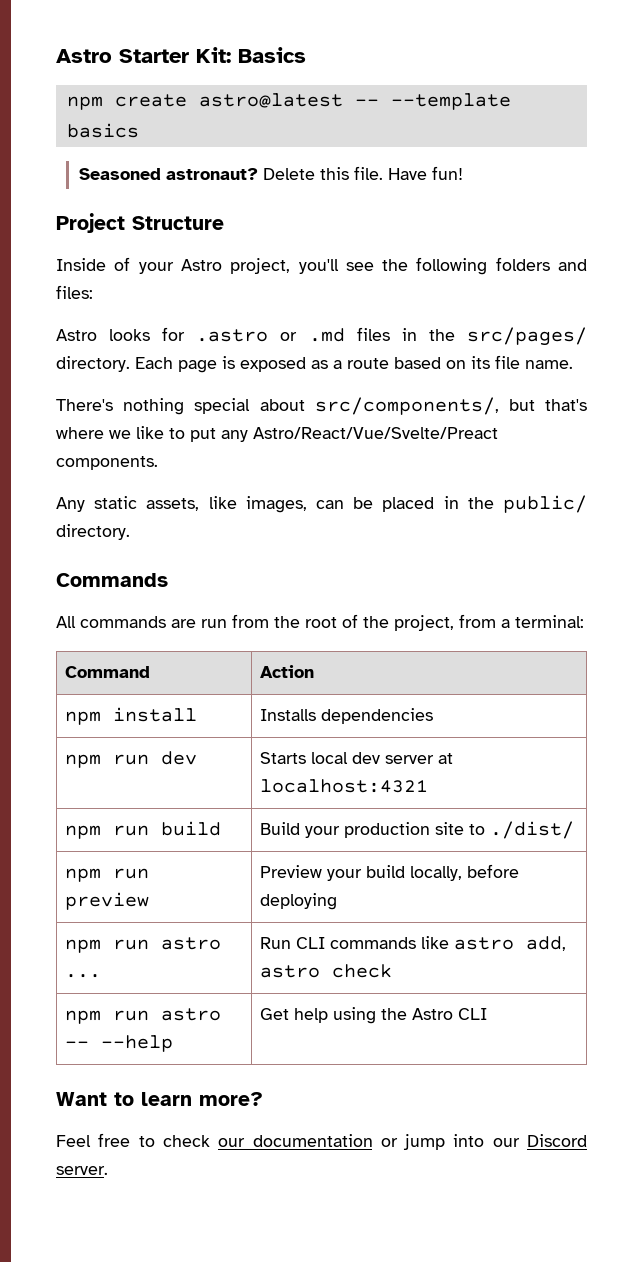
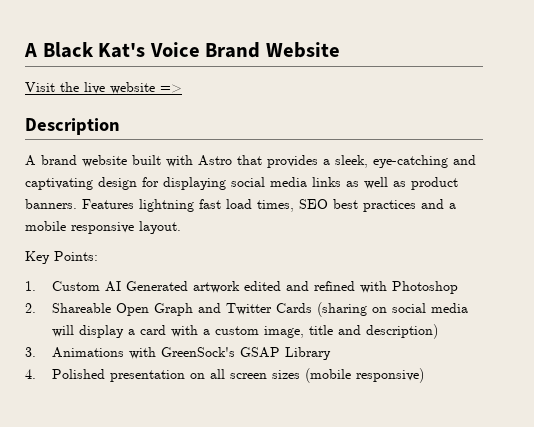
[56,47,306,63] [66,93,511,110] [66,123,139,138] [78,166,463,180] [56,213,224,233] [56,257,587,275] [56,285,93,299] [56,327,587,346] [56,355,573,373] [56,397,587,415] [56,426,498,442] [56,456,158,470] [56,495,587,513] [56,524,130,540] [56,573,168,587] [56,614,584,631] [65,666,151,678] [260,665,315,678] [65,707,198,725] [260,708,434,724] [65,751,198,768] [260,752,454,764] [260,779,429,793] [65,821,222,839] [260,821,575,839] [65,868,150,882] [65,892,150,910] [260,864,520,881] [260,893,338,910] [65,937,222,953] [65,974,102,978] [260,936,567,951] [260,964,393,978] [65,1008,222,1024] [65,1035,174,1052] [260,1007,488,1024] [56,1092,263,1106] [56,1133,587,1150] [56,1166,108,1175] Astro Starter Kit: Basics // npm create astro@latest -- --template basics // Seasoned astronaut? Delete this file. Have fun! // Project Structure // Inside of your Astro project, you'll see the following folders and files: // Astro looks for .astro or .md files in the src/pages/ directory. Each page is exposed as a route based on its file name. // There's nothing special about src/components/, but that's where we like to put any Astro/React/Vue/Svelte/Preact components. // Any static assets, like images, can be placed in the public/ directory. // Commands // All commands are run from the root of the project, from a terminal: // Command | Action // npm install | Installs dependencies // npm run dev | Starts local dev server at localhost:4321 // npm run build | Build your production site to ./dist/ // npm run preview | Preview your build locally, before deploying // npm run astro ... | Run CLI commands like astro add, astro check // npm run astro -- --help | Get help using the Astro CLI // Want to learn more? // Feel free to check our documentation or jump into our Discord server. -> [24,42,340,58] [25,82,182,94] [25,118,120,135] [25,155,476,168] [25,177,458,190] [25,199,456,212] [25,221,181,234] [25,251,98,264] [25,281,459,294] [25,302,469,317] [52,324,439,339] [25,347,332,360] [25,368,425,383] A Black Kat's Voice Brand Website // Visit the live website => // Description // A brand website built with Astro that provides a sleek, eye-catching and captivating design for displaying social media links as well as product banners. Features lightning fast load times, SEO best practices and a mobile responsive layout. // Key Points: // 1. Custom AI Generated artwork edited and refined with Photoshop // 2. Shareable Open Graph and Twitter Cards (sharing on social media will display a card with a custom image, title and description) // 3. Animations with GreenSock's GSAP Library // 4. Polished presentation on all screen sizes (mobile responsive)

